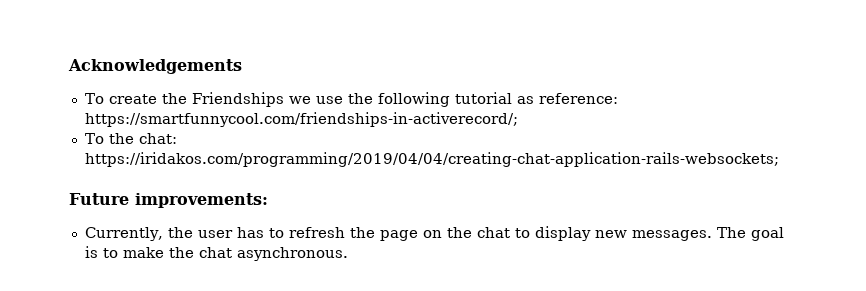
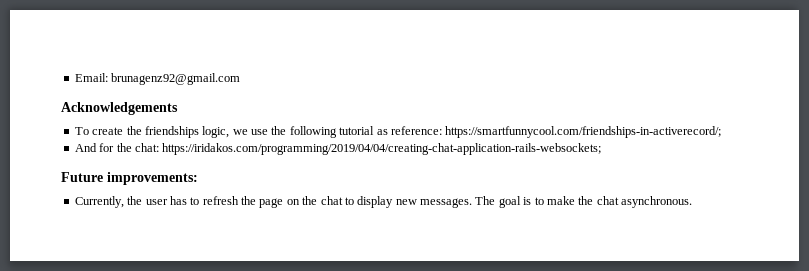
(68, 66) none -> [74,73,241,85] Email: brunagenz92@gmail.com //
[191,92,284,107] Friendships -> [144,126,230,138] friendships logic,
[84,133,104,144] To -> [74,143,115,152] And for

